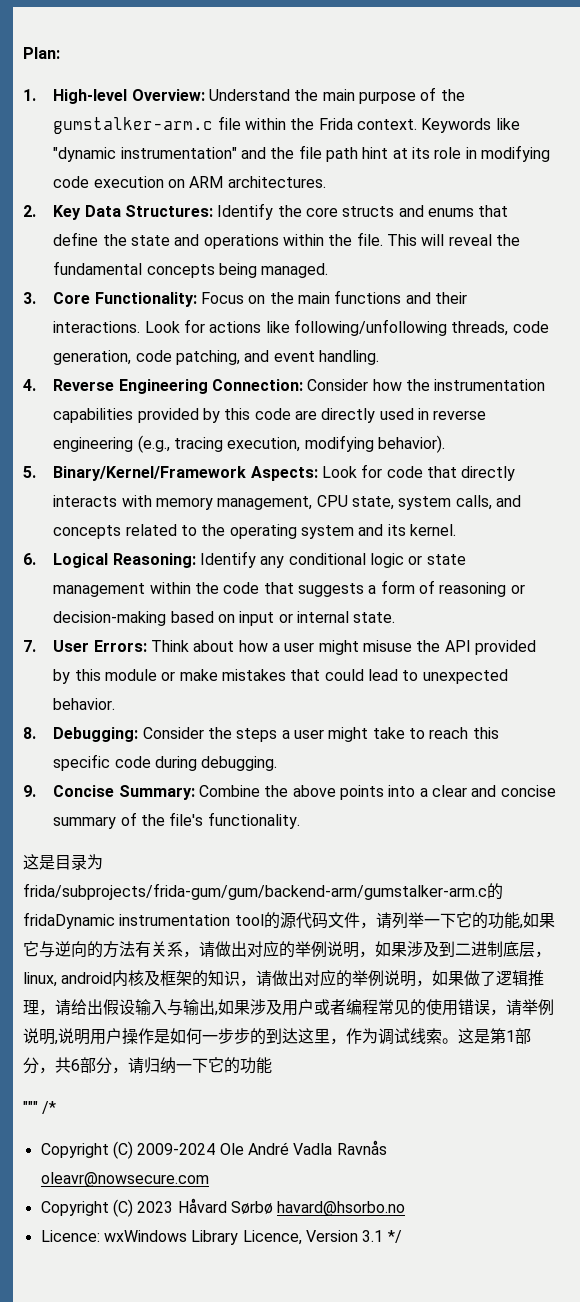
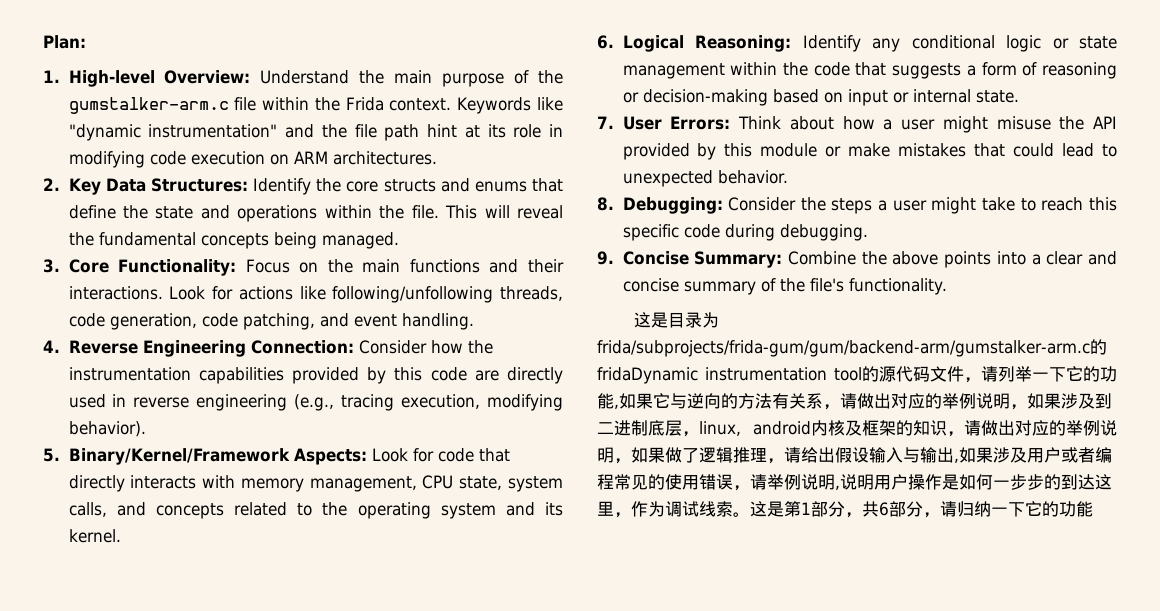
[23,1101,57,1114] [40,1140,387,1159] [40,1172,209,1187] [40,1198,406,1217] [40,1230,402,1245] // """ /* // Copyright (C) 2009-2024 Ole André Vadla Ravnås oleavr@nowsecure.com // Copyright (C) 2023 Håvard Sørbø havard@hsorbo.no // Licence: wxWindows Library Licence, Version 3.1 */ -> (1093, 509) none

